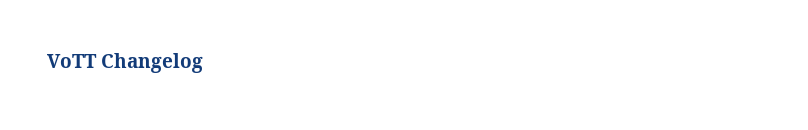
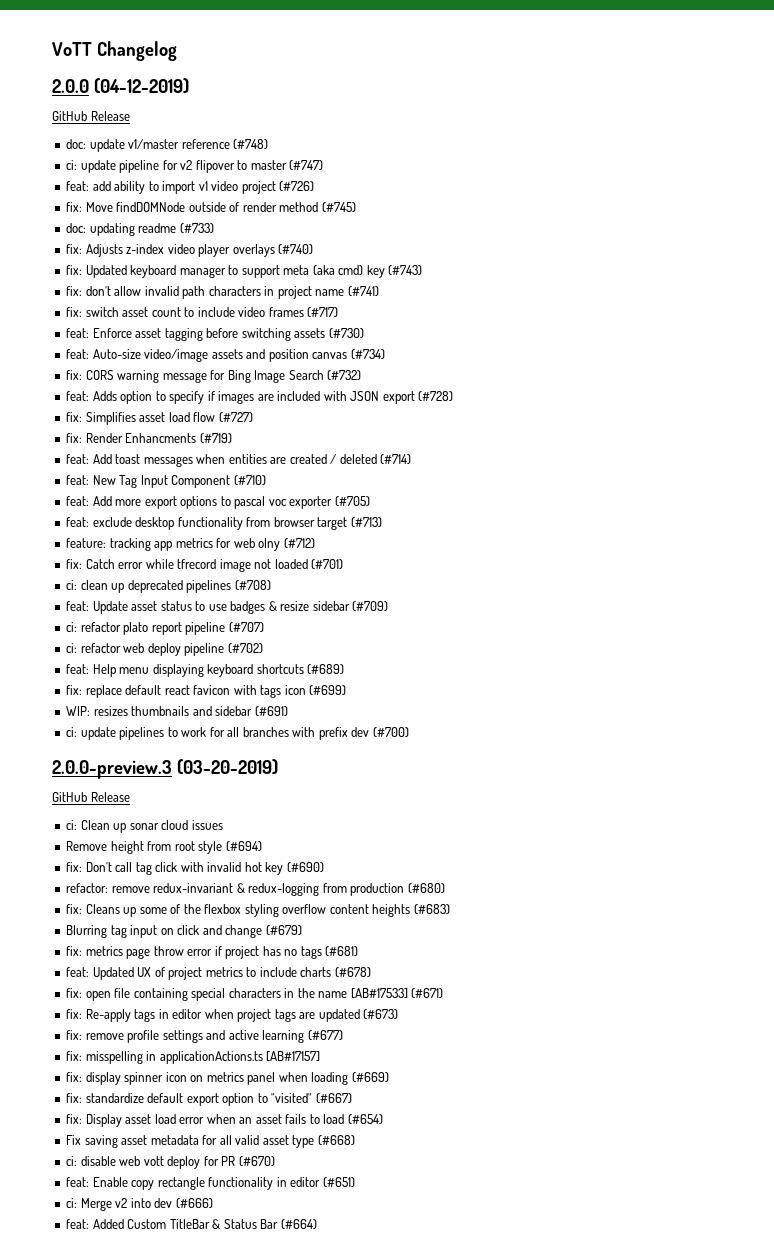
(204, 63) none -> [52,78,189,94] [52,111,130,121] [66,139,269,152] [66,160,324,173] [66,181,315,194] [66,202,356,212] [66,223,214,236] [66,244,314,257] [66,265,423,278] [66,286,379,299] [66,307,339,317] [66,328,364,341] [66,349,385,362] [66,370,362,383] [66,391,454,404] [66,412,253,425] [66,433,232,443] [66,454,412,467] [66,475,266,488] [66,496,370,509] [66,517,382,530] [66,538,315,551] [66,559,344,572] [66,580,271,593] [66,601,389,614] [66,622,264,635] [66,643,263,656] [66,664,345,677] [66,685,347,698] [66,706,288,716] [66,727,409,740] [52,759,278,779] [52,792,130,802] [66,820,223,833] [66,841,262,854] [66,862,324,875] [66,883,445,896] [66,904,450,917] [66,925,302,938] [66,946,359,959] [66,967,371,980] [66,988,444,1001] [66,1009,399,1022] [66,1030,343,1043] [66,1051,321,1064] [66,1072,389,1085] [66,1093,352,1106] [66,1114,383,1127] [66,1135,355,1148] [66,1156,275,1169] [66,1177,355,1190] [66,1198,213,1211] [66,1219,317,1229] // 2.0.0 (04-12-2019) // GitHub Release // doc: update v1/master reference (#748) // ci: update pipeline for v2 flipover to master (#747) // feat: add ability to import v1 video project (#726) // fix: Move findDOMNode outside of render method (#745) // doc: updating readme (#733) // fix: Adjusts z-index video player overlays (#740) // fix: Updated keyboard manager to support meta (aka cmd) key (#743) // fix: don't allow invalid path characters in project name (#741) // fix: switch asset count to include video frames (#717) // feat: Enforce asset tagging before switching assets (#730) // feat: Auto-size video/image assets and position canvas (#734) // fix: CORS warning message for Bing Image Search (#732) // feat: Adds option to specify if images are included with JSON export (#728) // fix: Simplifies asset load flow (#727) // fix: Render Enhancments (#719) // feat: Add toast messages when entities are created / deleted (#714) // feat: New Tag Input Component (#710) // feat: Add more export options to pascal voc exporter (#705) // feat: exclude desktop functionality from browser target (#713) // feature: tracking app metrics for web olny (#712) // fix: Catch error while tfrecord image not loaded (#701) // ci: clean up deprecated pipelines (#708) // feat: Update asset status to use badges & resize sidebar (#709) // ci: refactor plato report pipeline (#707) // ci: refactor web deploy pipeline (#702) // feat: Help menu displaying keyboard shortcuts (#689) // fix: replace default react favicon with tags icon (#699) // WIP: resizes thumbnails and sidebar (#691) // ci: update pipelines to work for all branches with prefix dev (#700) // 2.0.0-preview.3 (03-20-2019) // GitHub Release // ci: Clean up sonar cloud issues // Remove height from root style (#694) // fix: Don't call tag click with invalid hot key (#690) // refactor: remove redux-invariant & redux-logging from production (#680) // fix: Cleans up some of the flexbox styling overflow content heights (#683) // Blurring tag input on click and change (#679) // fix: metrics page throw error if project has no tags (#681) // feat: Updated UX of project metrics to include charts (#678) // fix: open file containing special characters in the name [AB#17533] (#671) // fix: Re-apply tags in editor when project tags are updated (#673) // fix: remove profile settings and active learning (#677) // fix: misspelling in applicationActions.ts [AB#17157] // fix: display spinner icon on metrics panel when loading (#669) // fix: standardize default export option to "visited" (#667) // fix: Display asset load error when an asset fails to load (#654) // Fix saving asset metadata for all valid asset type (#668) // ci: disable web vott deploy for PR (#670) // feat: Enable copy rectangle functionality in editor (#651) // ci: Merge v2 into dev (#666) // feat: Added Custom TitleBar & Status Bar (#664)

